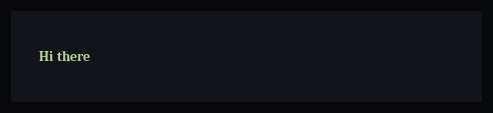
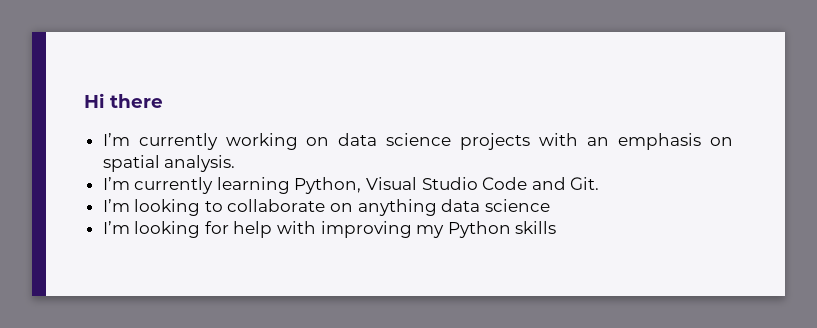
(90, 55) none -> [102,133,733,150] [102,155,236,172] [102,177,600,194] [102,199,550,216] [102,221,557,238] // I’m currently working on data science projects with an emphasis on spatial analysis. // I’m currently learning Python, Visual Studio Code and Git. // I’m looking to collaborate on anything data science // I’m looking for help with improving my Python skills

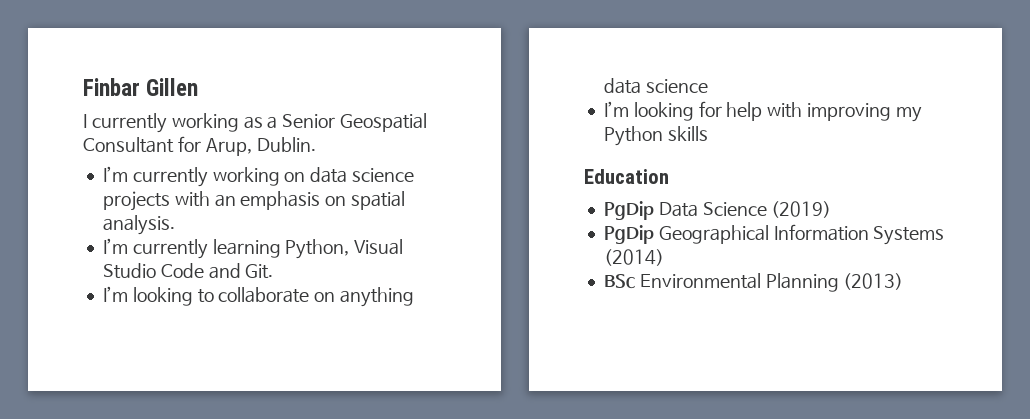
[84,93,163,108] Hi there -> [83,78,199,96] [83,113,428,133] [83,136,316,156] Finbar Gillen // I currently working as a Senior Geospatial Consultant for Arup, Dublin.
(557, 227) none -> [584,169,669,184] [603,201,832,220] [603,224,945,245] [603,249,664,266] [603,273,904,292] // Education // PgDip Data Science (2019) // PgDip Geographical Information Systems (2014) // BSc Environmental Planning (2013)

